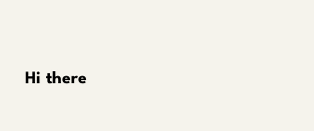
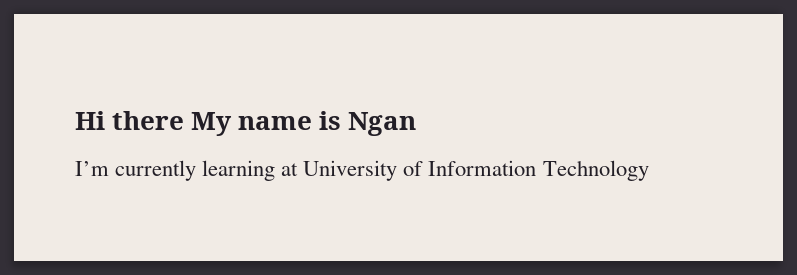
(88, 77) none -> [191,111,417,136] [75,160,649,181] My name is Ngan // I’m currently learning at University of Information Technology

